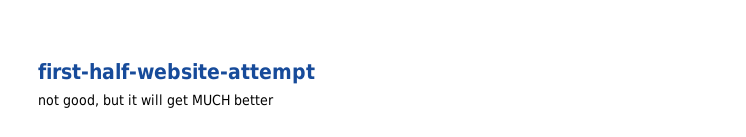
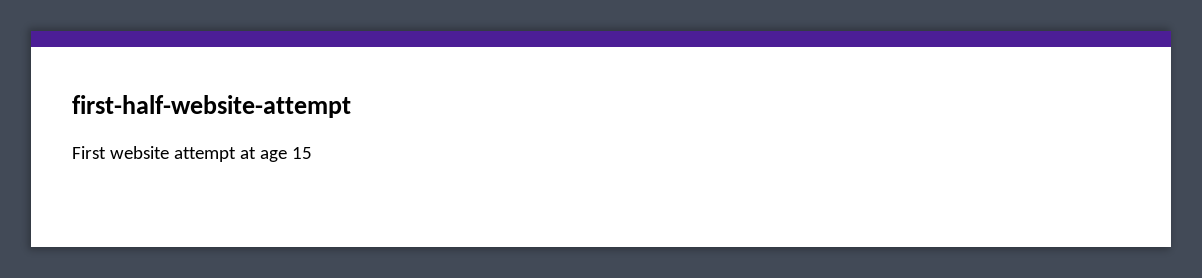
[38,94,274,108] not good, but it will get MUCH better -> [72,146,312,162] First website attempt at age 15

